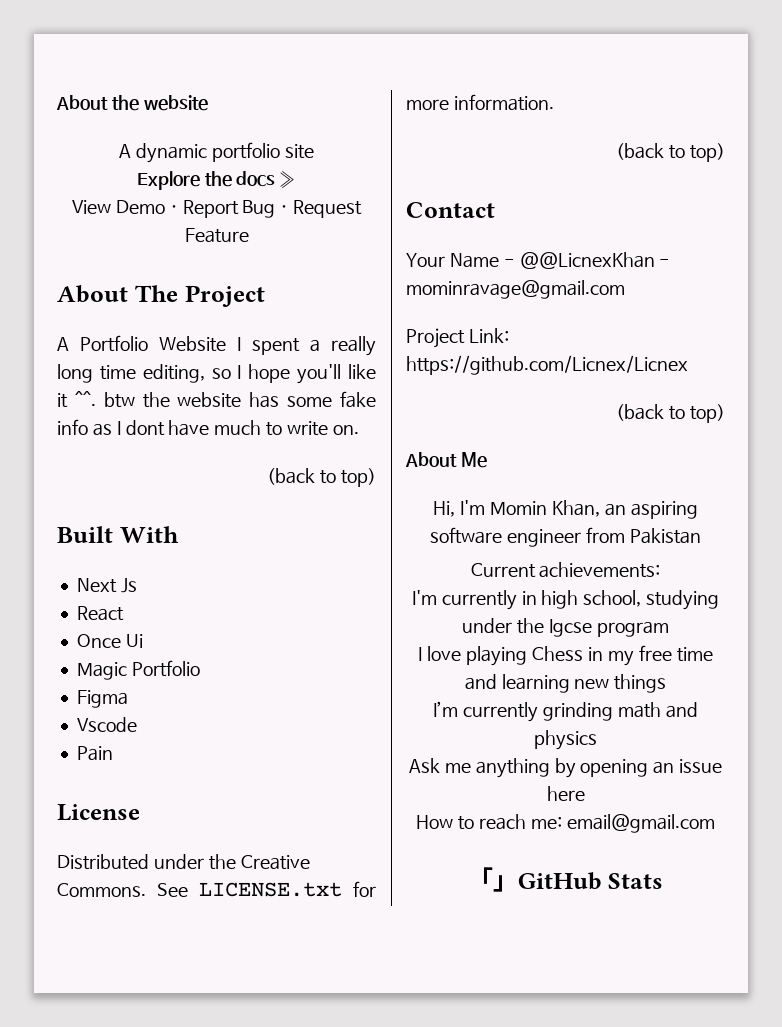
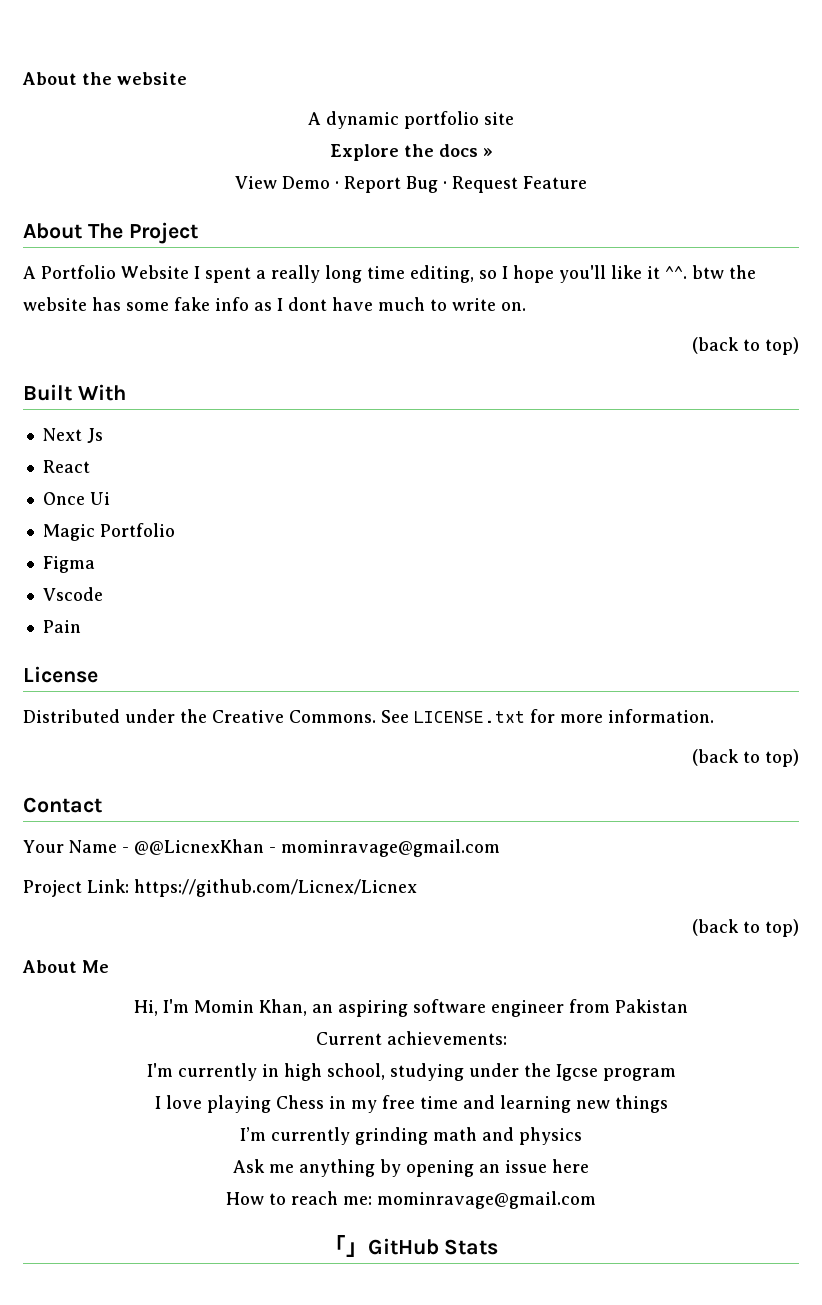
[566,814,715,833] email@gmail.com -> [377,1191,596,1209] mominravage@gmail.com

